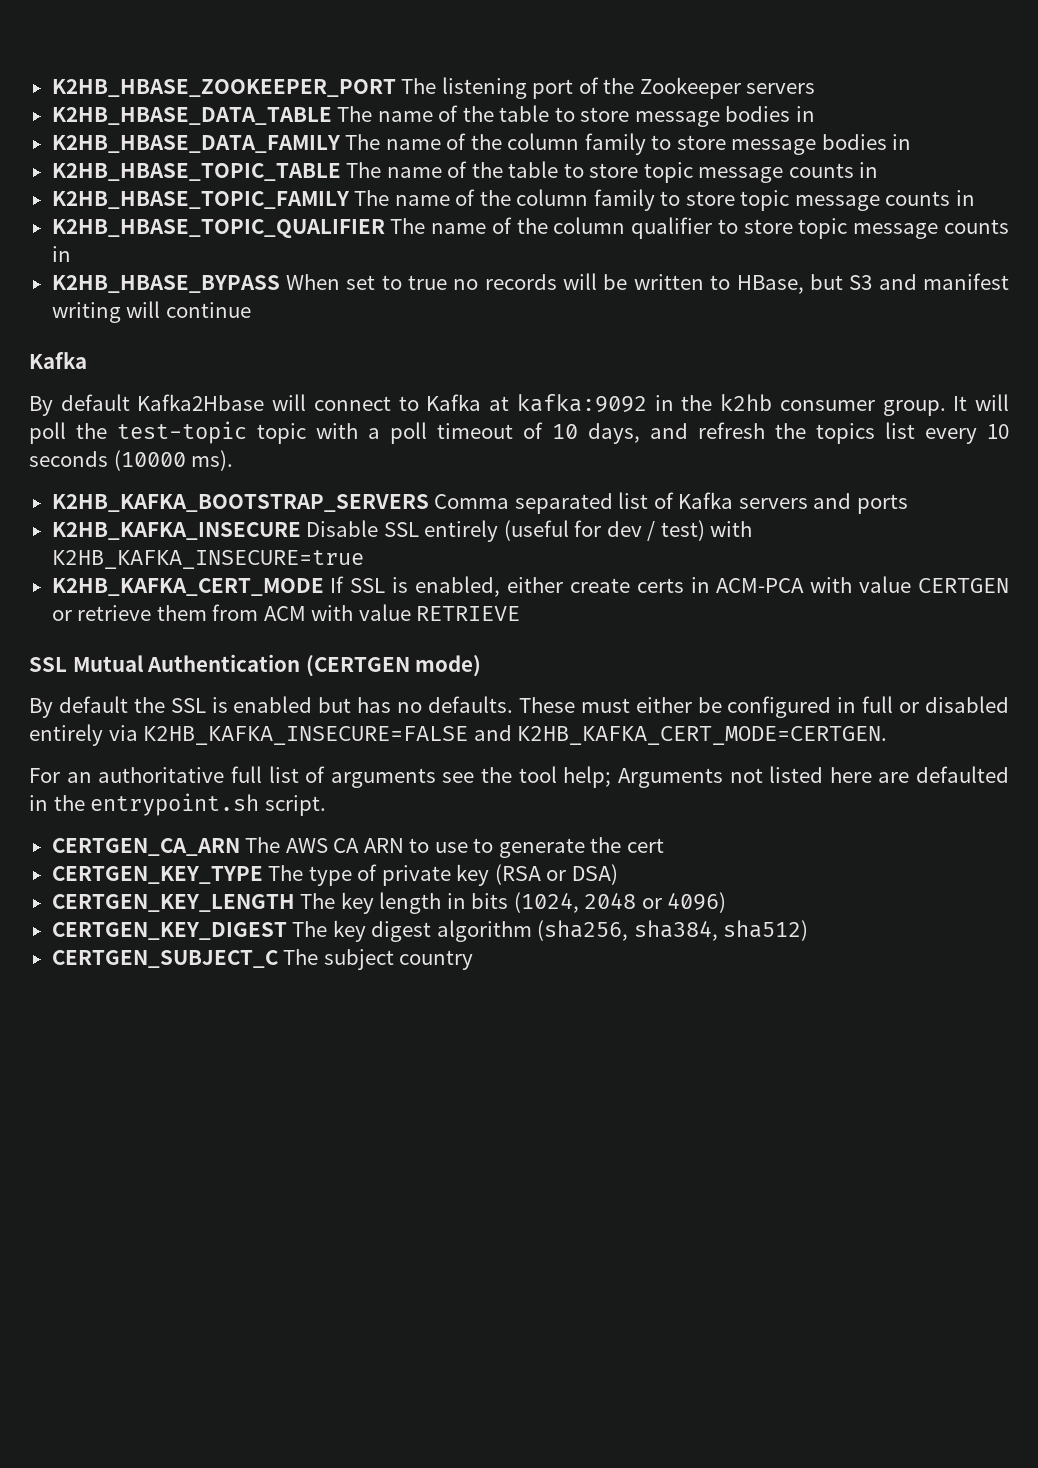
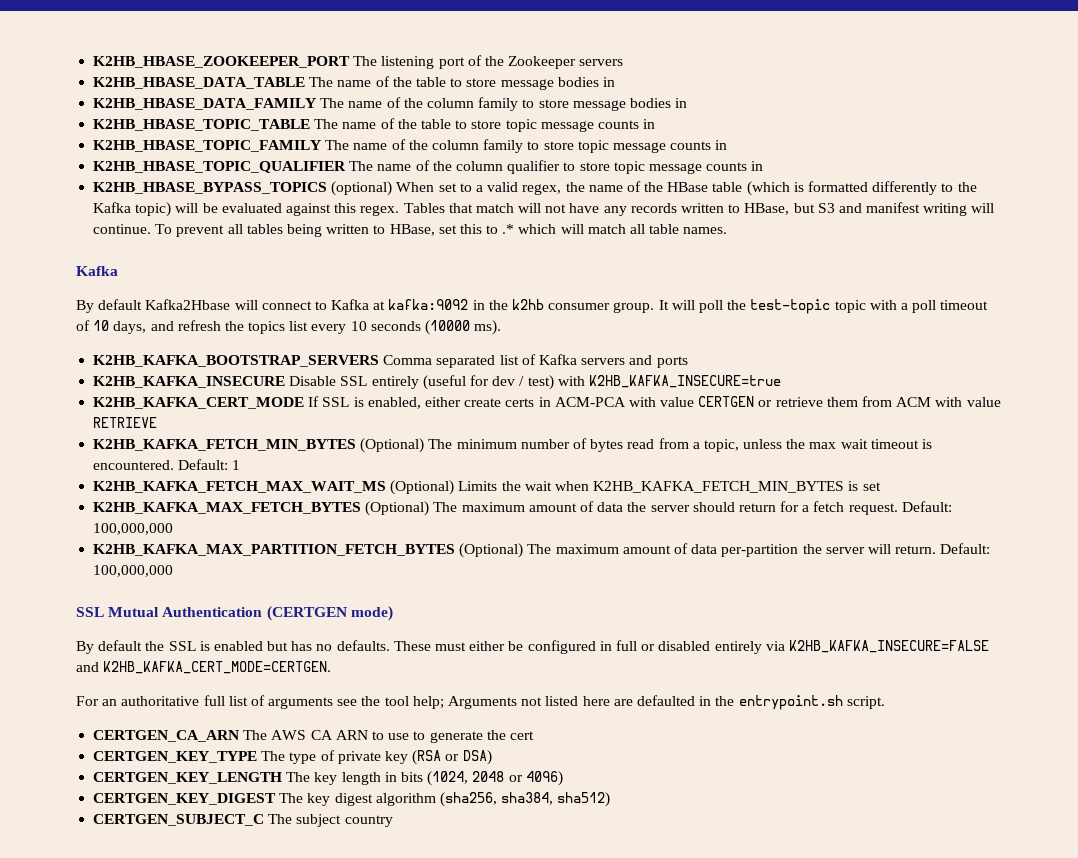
[51,275,280,293] K2HB_HBASE_BYPASS -> [93,181,393,196] K2HB_HBASE_BYPASS_TOPICS (optional)
[408,273,628,290] true no records will be -> [475,181,977,196] [93,202,677,217] a valid regex, the name of the HBase table (which is formatted differently to the Kafka topic) will be evaluated against this regex. Tables that match will not have any records
[165,302,251,318] continue -> [93,224,728,237] continue. To prevent all tables being written to HBase, set this to .* which will match all table names.
(521, 613) none -> [93,438,933,453] [93,459,241,470] [93,480,881,495] [93,501,952,516] [93,523,174,535] [93,543,991,558] [93,565,174,577] // K2HB_KAFKA_FETCH_MIN_BYTES (Optional) The minimum number of bytes read from a topic, unless the max wait timeout is encountered. Default: 1 // K2HB_KAFKA_FETCH_MAX_WAIT_MS (Optional) Limits the wait when K2HB_KAFKA_FETCH_MIN_BYTES is set // K2HB_KAFKA_MAX_FETCH_BYTES (Optional) The maximum amount of data the server should return for a fetch request. Default: 100,000,000 // K2HB_KAFKA_MAX_PARTITION_FETCH_BYTES (Optional) The maximum amount of data per-partition the server will return. Default: 100,000,000

